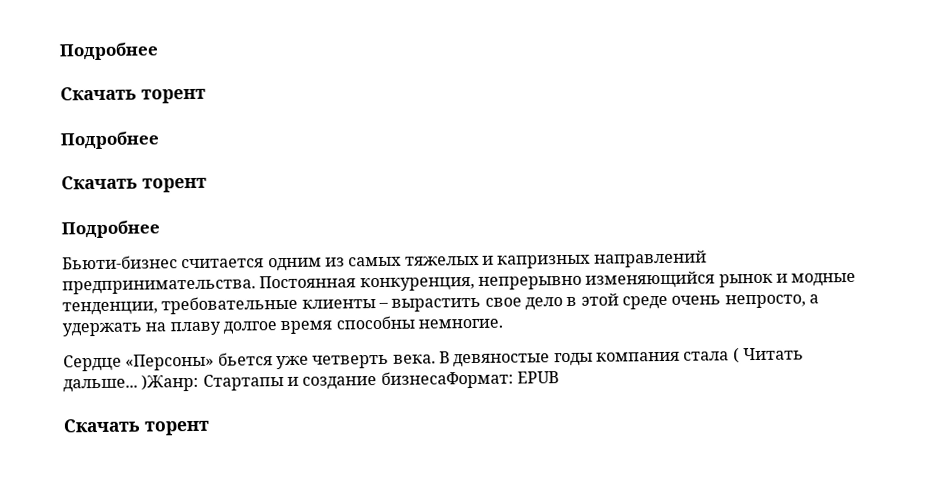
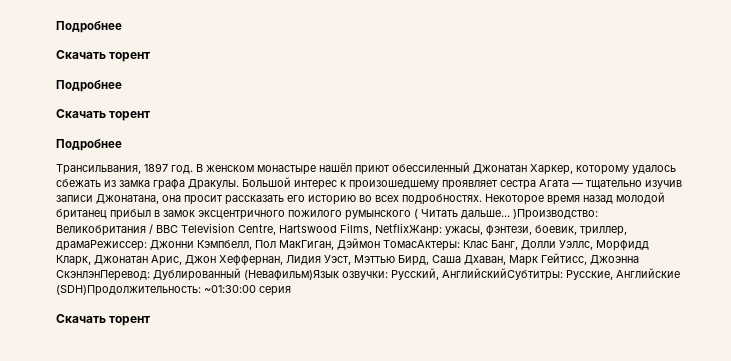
[62,250,707,272] [62,271,857,295] [62,293,819,316] [62,315,503,337] [63,347,804,372] [63,370,559,393] Бьюти-бизнес считается одним из самых тяжелых и капризных направлений предпринимательства. Постоянная конкуренция, непрерывно изменяющийся рынок и модные тенденции, требовательные клиенты – вырастить свое дело в этой среде очень непросто, а удержать на плаву долгое время способны немногие. // Сердце «Персоны» бьется уже четверть века. В девяностые годы компания стала ( Читать дальше... )Жанр: Стартапы и создание бизнесаФормат: EPUB -> [56,162,676,175] [56,177,682,190] [56,192,665,205] [56,209,598,220] [56,223,627,236] [56,238,649,251] [56,253,639,266] [56,268,680,281] [56,285,291,296] Трансильвания, 1897 год. В женском монастыре нашёл приют обессиленный Джонатан Харкер, которому удалось сбежать из замка графа Дракулы. Большой интерес к произошедшему проявляет сестра Агата — тщательно изучив записи Джонатана, она просит рассказать его историю во всех подробностях. Некоторое время назад молодой британец прибыл в замок эксцентричного пожилого румынского ( Читать дальше... )Производство: Великобритания / BBC Television Centre, Hartswood Films, NetflixЖанр: ужасы, фэнтези, боевик, триллер, драмаРежиссер: Джонни Кэмпбелл, Пол МакГиган, Дэймон ТомасАктеры: Клас Банг, Долли Уэллс, Морфидд Кларк, Джонатан Арис, Джон Хеффернан, Лидия Уэст, Мэттью Бирд, Саша Дхаван, Марк Гейтисс, Джоэнна СкэнлэнПеревод: Дублированный (Невафильм)Язык озвучки: Русский, АнглийскийСубтитры: Русские, Английские (SDH)Продолжительность: ~01:30:00 серия

